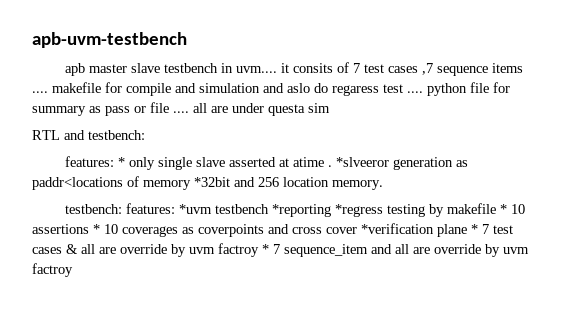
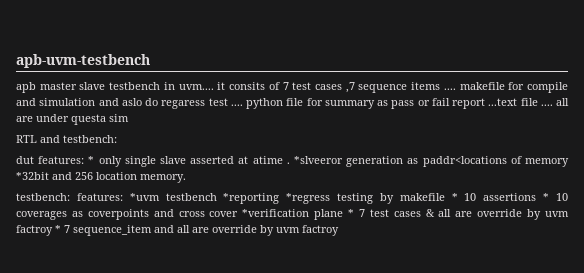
(146, 109) none -> [431,98,518,109] fail report ...text
(145, 135) none -> [16,156,34,164] dut

